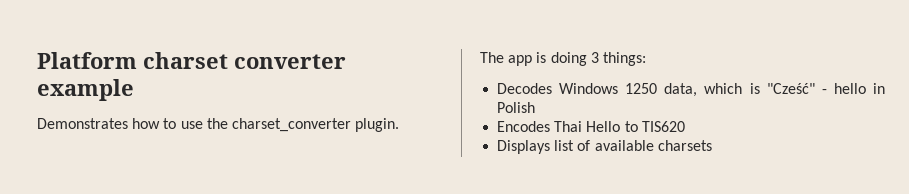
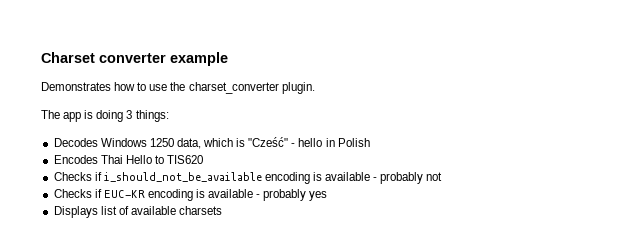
[37,52,228,69] Platform charset -> [41,52,95,63] Charset
(685, 126) none -> [53,172,443,184] [53,189,328,201] // Checks if i_should_not_be_available encoding is available - probably not // Checks if EUC-KR encoding is available - probably yes

